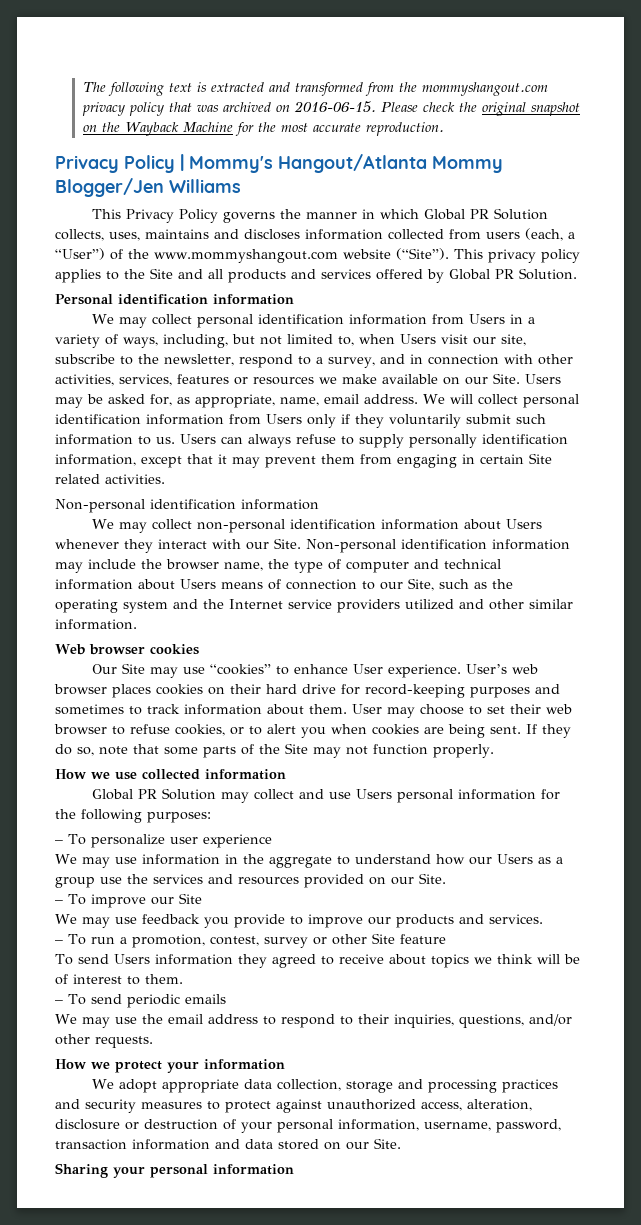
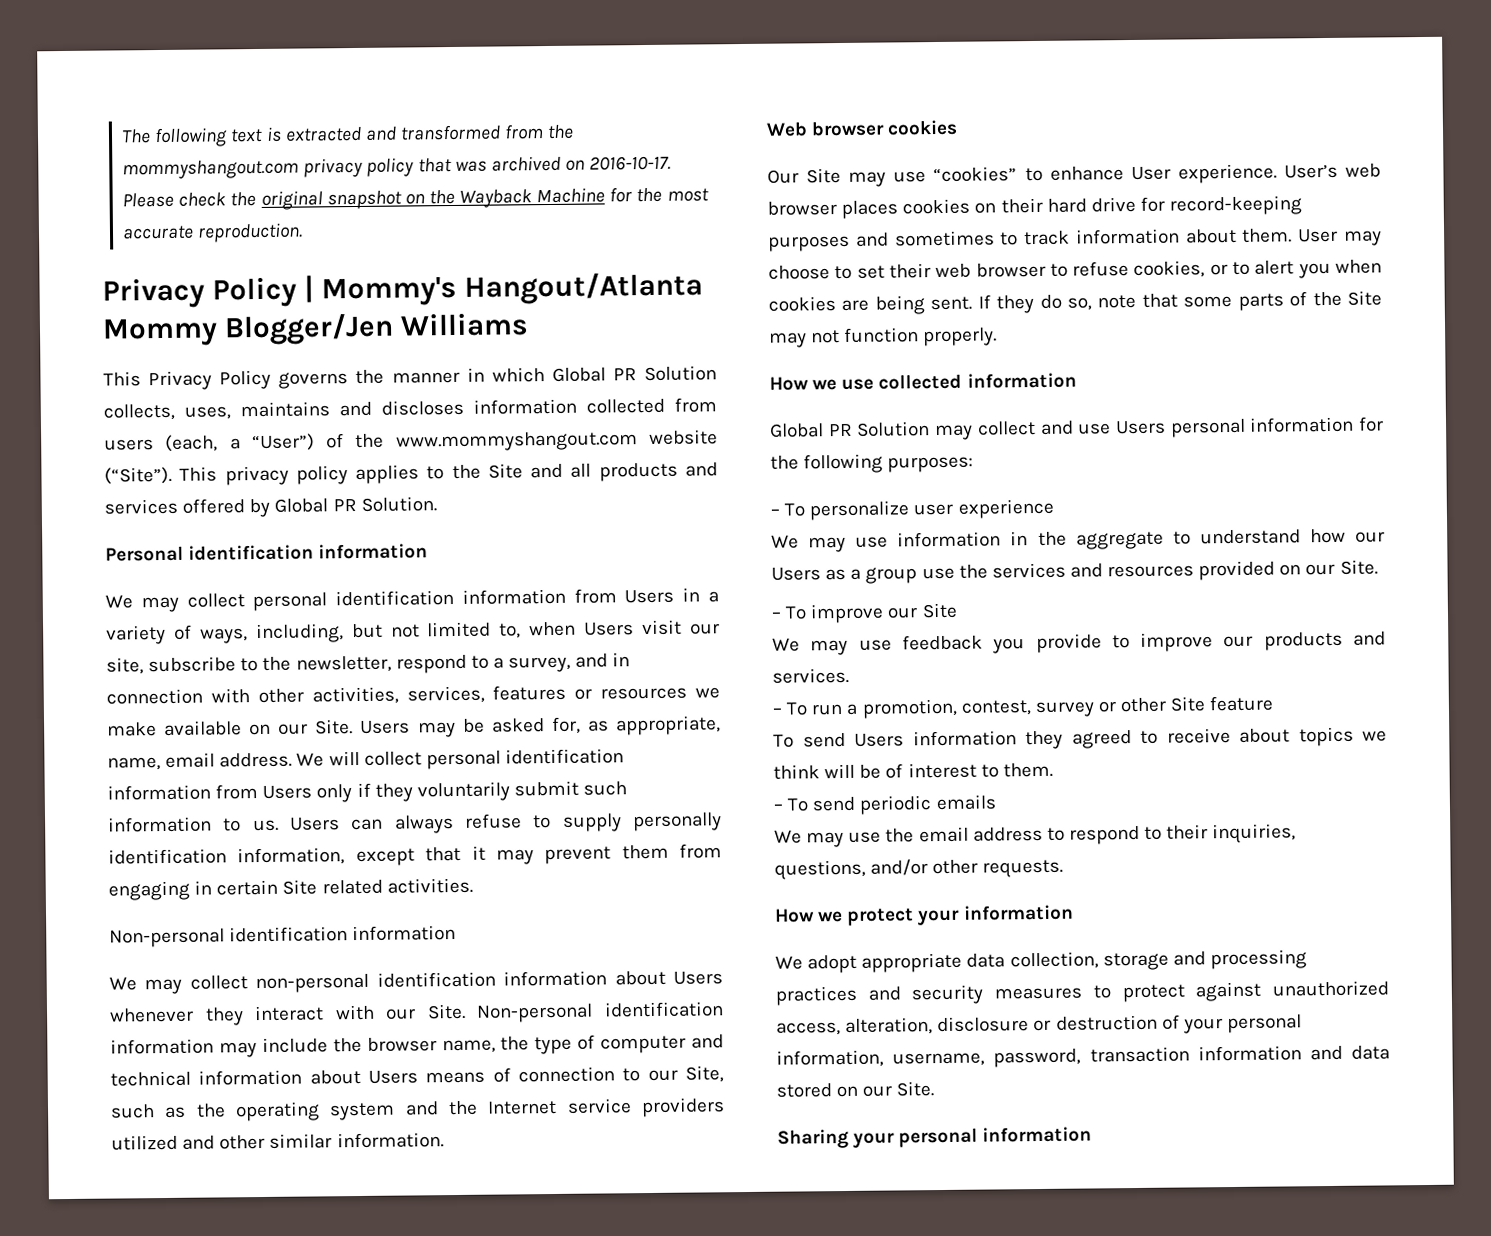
[293,101,376,113] 2016-06-15. -> [589,155,672,171] 2016-10-17.

